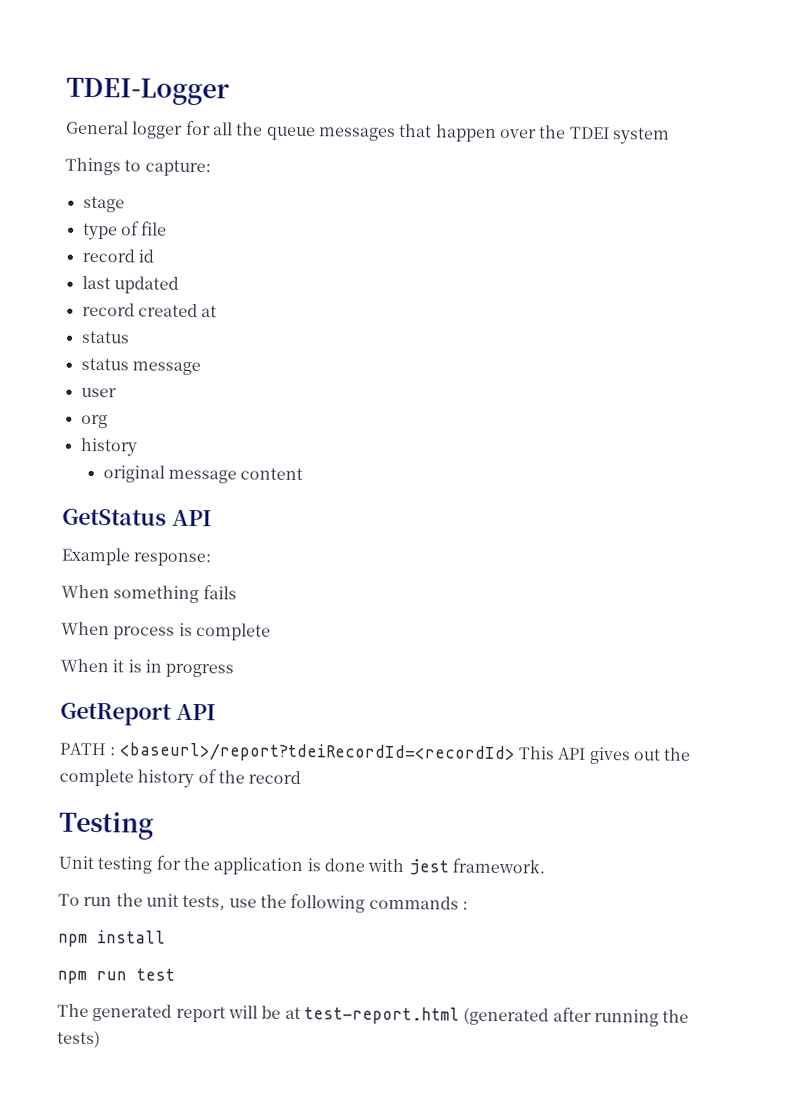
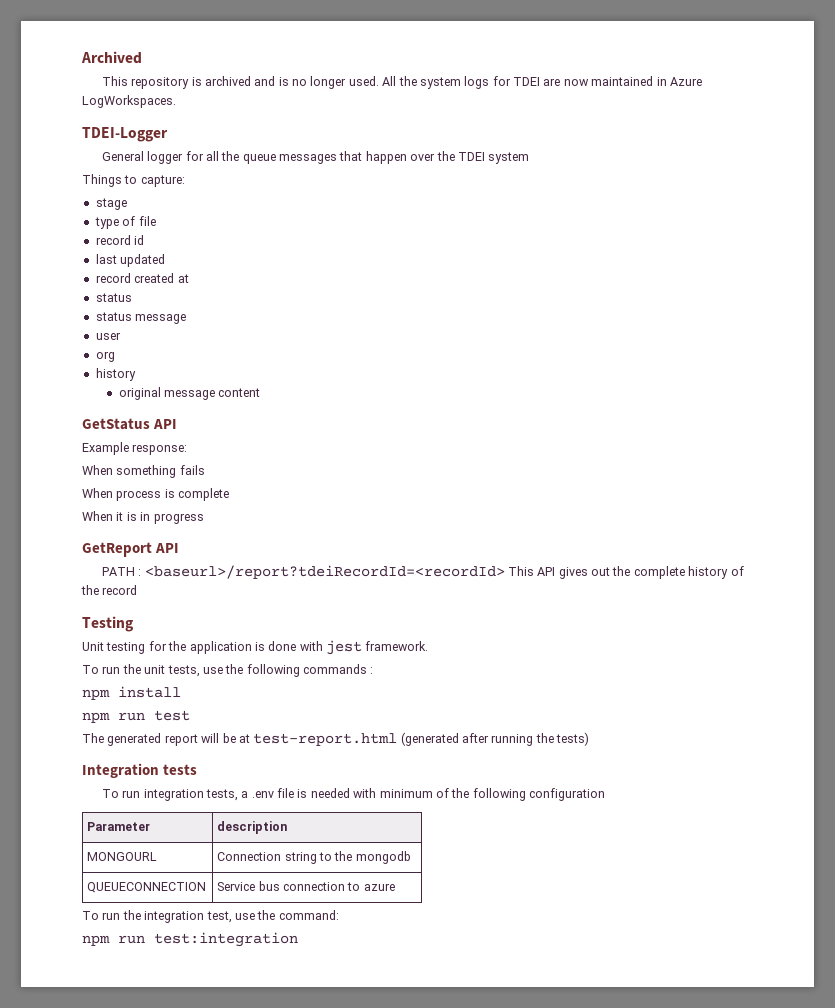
(66, 91) none -> [81,51,142,64] [101,76,702,89] [82,95,176,108] Archived // This repository is archived and is no longer used. All the system logs for TDEI are now maintained in Azure LogWorkspaces. //
(101, 1039) none -> [82,763,198,778] [101,788,606,801] [87,822,151,831] [217,821,288,834] [87,852,158,861] [217,851,411,864] [87,882,207,893] [217,881,395,891] [82,910,339,923] [82,932,298,947] // Integration tests // To run integration tests, a .env file is needed with minimum of the following configuration // Parameter | description // MONGOURL | Connection string to the mongodb // QUEUECONNECTION | Service bus connection to azure // To run the integration test, use the command: // npm run test:integration

